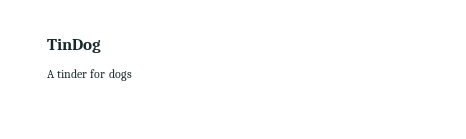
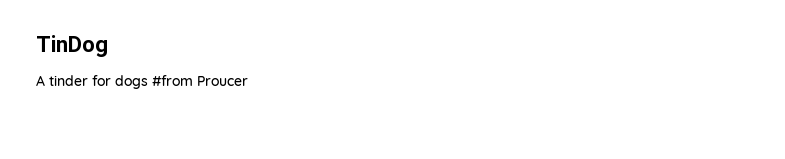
(132, 75) none -> [152,75,248,86] #from Proucer

